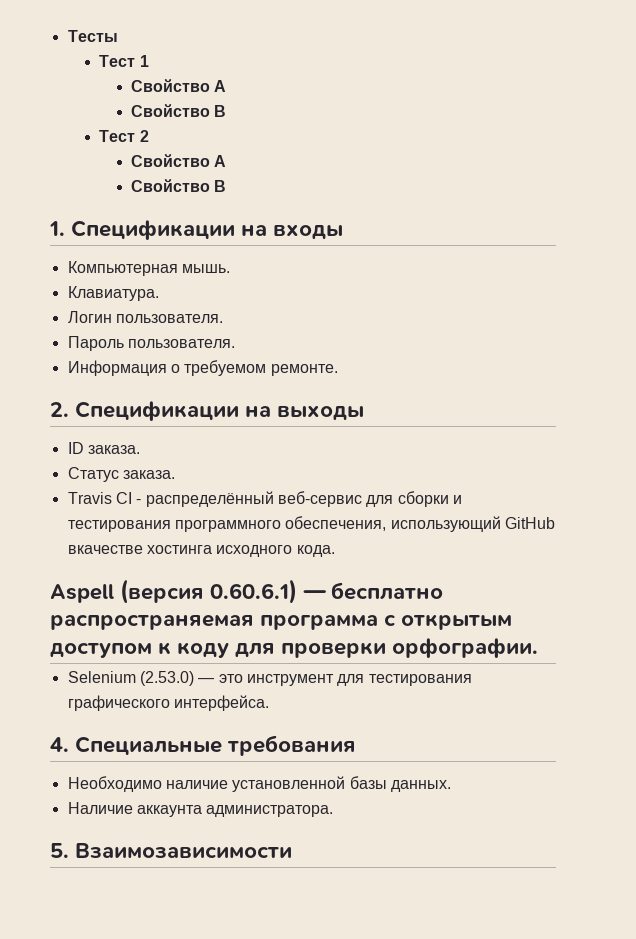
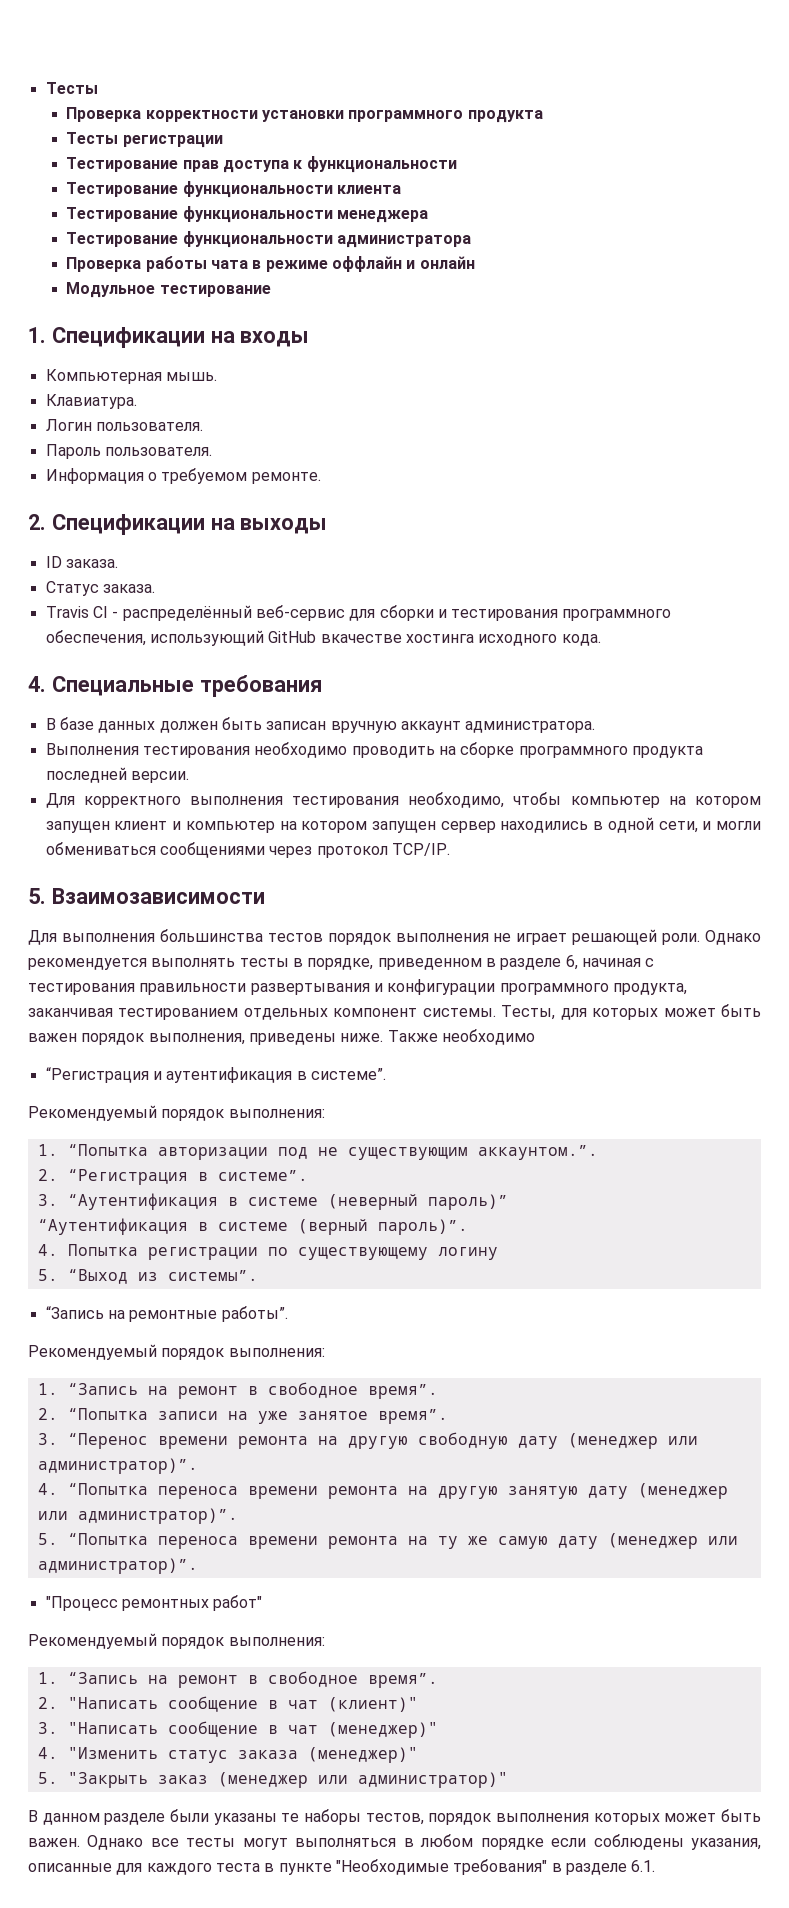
[99,55,149,67] [131,79,227,92] [131,104,227,117] [99,130,149,142] [131,154,227,167] [131,179,227,192] Тест 1 // Свойство A // Свойство B // Тест 2 // Свойство А // Свойство B -> [66,107,543,123] [66,132,223,148] [66,156,457,173] [66,181,402,198] [66,206,429,223] [66,231,472,248] [66,256,475,272] [66,282,271,298] Проверка корректности установки программного продукта // Тесты регистрации // Тестирование прав доступа к функциональности // Тестирование функциональности клиента // Тестирование функциональности менеджера // Тестирование функциональности администратора // Проверка работы чата в режиме оффлайн и онлайн // Модульное тестирование
[50,579,443,604] [50,614,512,630] [50,638,538,658] [67,671,472,686] [67,695,269,711] [50,735,356,756] [67,776,451,792] [67,802,334,817] [50,843,292,858] Aspell (версия 0.60.6.1) — бесплатно распространяемая программа с открытым доступом к коду для проверки орфографии. // Selenium (2.53.0) — это инструмент для тестирования графического интерфейса. // 4. Специальные требования // Необходимо наличие установленной базы данных. // Наличие аккаунта администратора. // 5. Взаимозависимости -> [28,675,322,697] [45,717,596,733] [45,742,703,758] [45,767,189,783] [45,792,761,808] [45,817,762,833] [45,842,450,858] [28,888,265,904] [28,929,762,945] [28,955,655,970] [28,979,687,995] [28,1004,762,1020] [28,1029,535,1045] [45,1067,386,1083] [28,1105,325,1121] [37,1144,598,1160] [37,1169,308,1185] [37,1193,508,1210] [37,1218,468,1235] [37,1244,498,1260] [37,1269,258,1284] [45,1306,288,1322] [28,1344,325,1360] [37,1382,438,1399] [37,1408,448,1424] [37,1432,698,1449] [37,1458,198,1474] [37,1483,728,1499] [37,1508,238,1524] [37,1533,738,1549] [37,1558,198,1574] [45,1595,263,1611] [28,1633,325,1649] [37,1671,438,1688] [37,1696,418,1712] [37,1721,438,1738] [37,1747,418,1763] [37,1772,508,1788] [28,1809,761,1825] [28,1834,762,1850] [28,1859,656,1875] 4. Специальные требования // В базе данных должен быть записан вручную аккаунт администратора. // Выполнения тестирования необходимо проводить на сборке программного продукта последней версии. // Для корректного выполнения тестирования необходимо, чтобы компьютер на котором запущен клиент и компьютер на котором запущен сервер находились в одной сети, и могли обмениваться сообщениями через протокол TCP/IP. // 5. Взаимозависимости // Для выполнения большинства тестов порядок выполнения не играет решающей роли. Однако рекомендуется выполнять тесты в порядке, приведенном в разделе 6, начиная с тестирования правильности развертывания и конфигурации программного продукта, заканчивая тестированием отдельных компонент системы. Тесты, для которых может быть важен порядок выполнения, приведены ниже. Также необходимо // “Регистрация и аутентификация в системе”. // Рекомендуемый порядок выполнения: // 1. “Попытка авторизации под не существующим аккаунтом.”. // 2. “Регистрация в системе”. // 3. “Аутентификация в системе (неверный пароль)” // “Аутентификация в системе (верный пароль)”. // 4. Попытка регистрации по существующему логину // 5. “Выход из системы”. // “Запись на ремонтные работы”. // Рекомендуемый порядок выполнения: // 1. “Запись на ремонт в свободное время”. // 2. “Попытка записи на уже занятое время”. // 3. “Перенос времени ремонта на другую свободную дату (менеджер или администратор)”. // 4. “Попытка переноса времени ремонта на другую занятую дату (менеджер или администратор)”. // 5. “Попытка переноса времени ремонта на ту же самую дату (менеджер или администратор)”. // "Процесс ремонтных работ" // Рекомендуемый порядок выполнения: // 1. “Запись на ремонт в свободное время”. // 2. "Написать сообщение в чат (клиент)" // 3. "Написать сообщение в чат (менеджер)" // 4. "Изменить статус заказа (менеджер)" // 5. "Закрыть заказ (менеджер или администратор)" // В данном разделе были указаны те наборы тестов, порядок выполнения которых может быть важен. Однако все тесты могут выполняться в любом порядке если соблюдены указания, описанные для каждого теста в пункте "Необходимые требования" в разделе 6.1.

